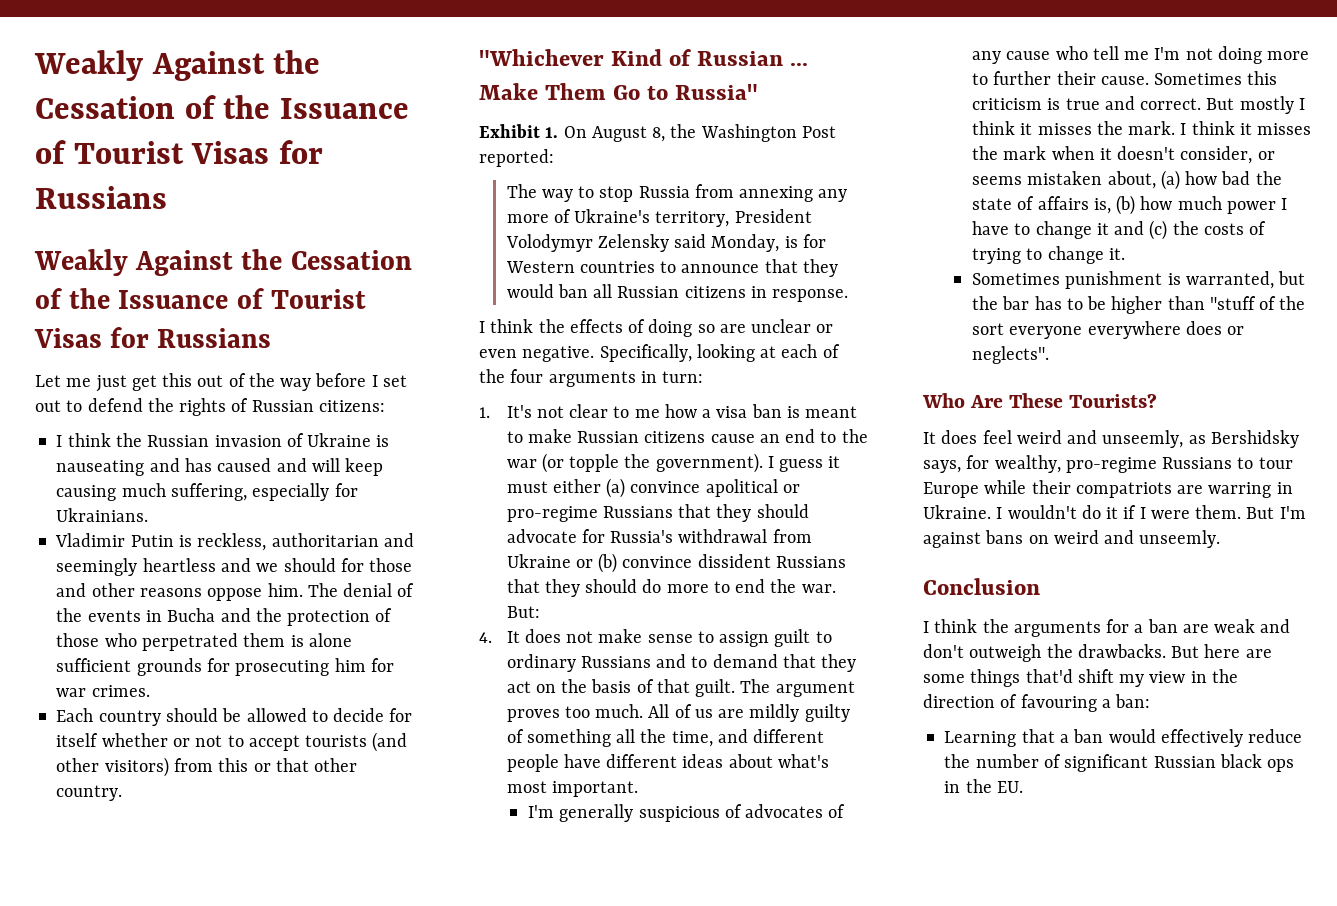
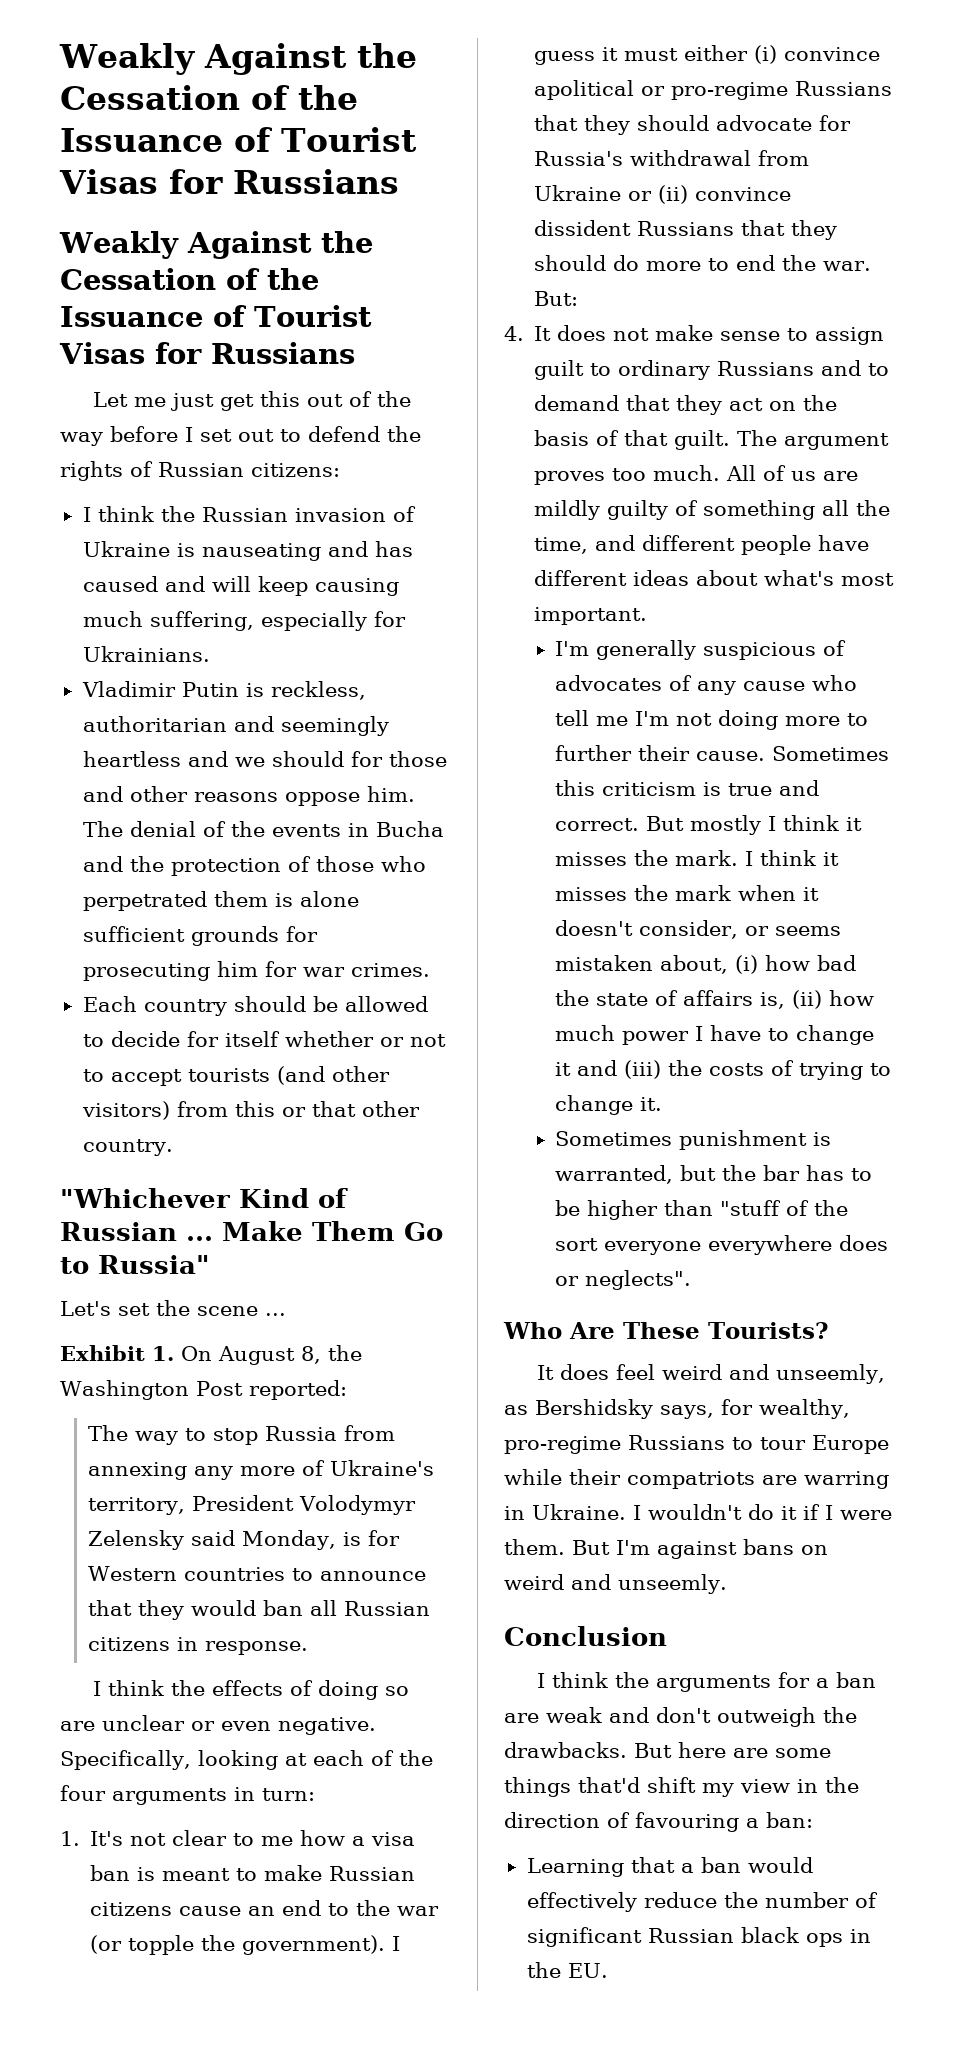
(759, 92) none -> [60,1300,286,1316] // Let's set the scene ...
[606,478,626,498] (a) -> [754,45,778,64] (i)
[598,553,618,573] (b) -> [658,185,689,204] (ii)
[1160,170,1180,190] (a) -> [735,955,759,974] (i)
[1116,195,1136,215] (b) -> [792,990,823,1009] (ii)
[1149,220,1168,240] (c) -> [624,1060,662,1079] (iii)

